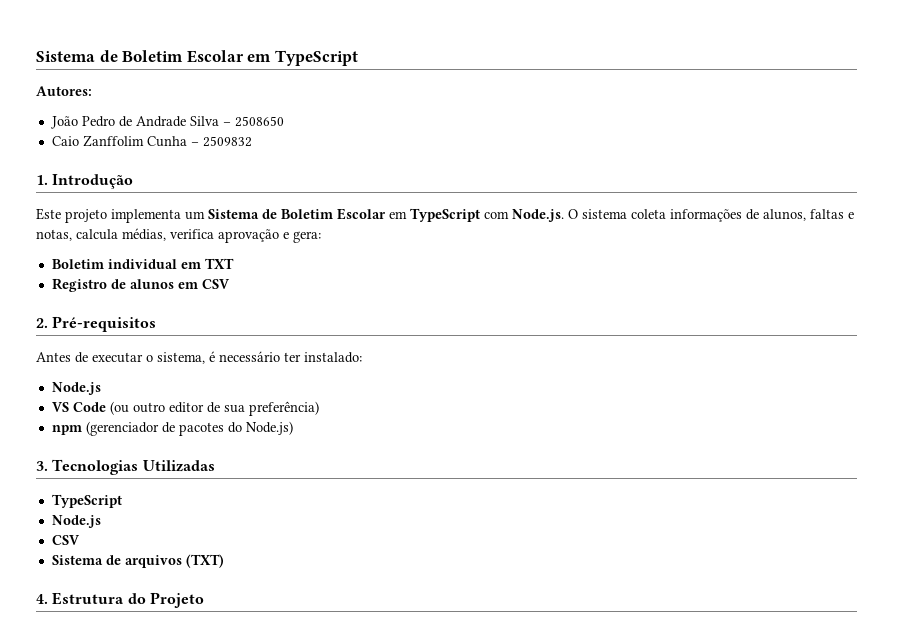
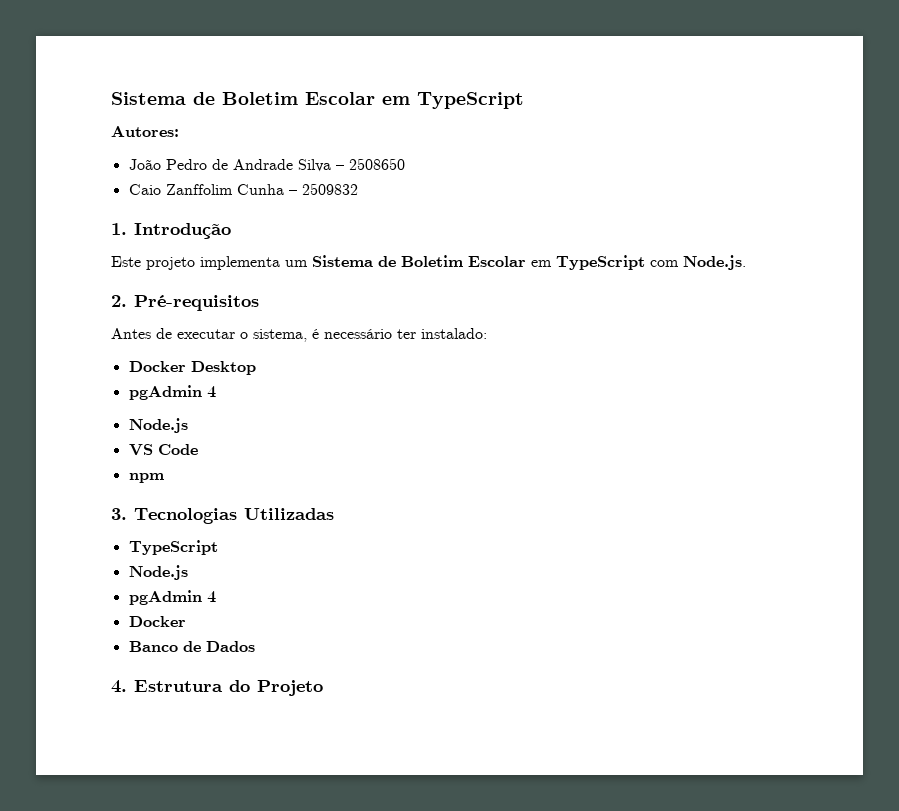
[568,209,854,222] [36,228,321,243] [51,258,234,269] [51,278,230,292] O sistema coleta informações de alunos, faltas e notas, calcula médias, verifica aprovação e gera: // Boletim individual em TXT // Registro de alunos em CSV -> (746, 262) none
(362, 357) none -> [128,361,256,375] [128,385,216,400] // Docker Desktop // pgAdmin 4
[109,401,319,416] [51,421,293,436] (ou outro editor de sua preferência) // npm (gerenciador de pacotes do Node.js) -> [128,473,164,483] // npm
[51,535,80,545] [51,554,224,568] CSV // Sistema de arquivos (TXT) -> [128,590,216,605] [128,616,186,627] [128,641,255,652] pgAdmin 4 // Docker // Banco de Dados

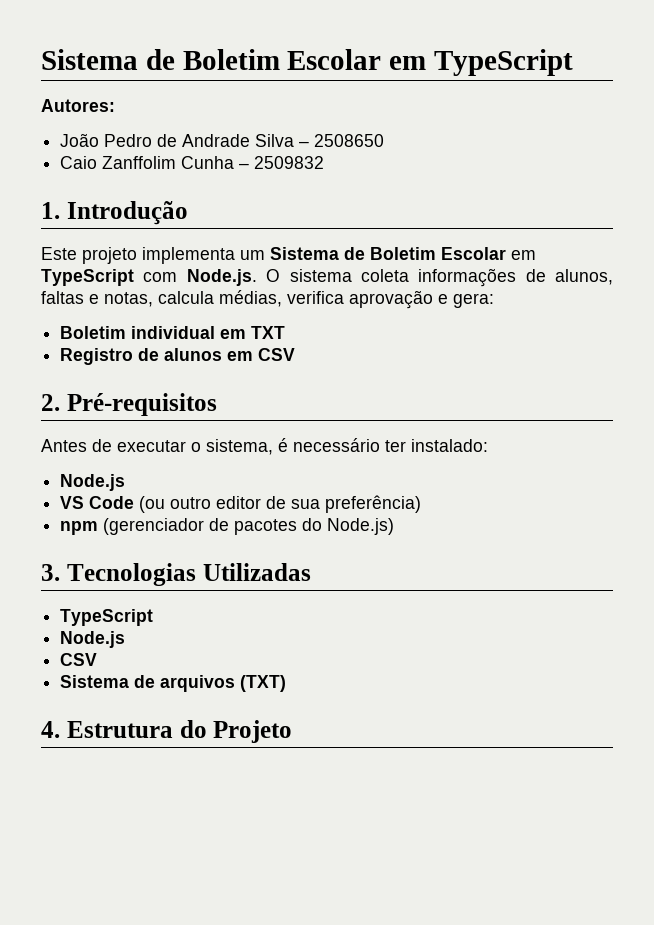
(746, 262) none -> [266,268,613,287] [41,290,494,309] [60,326,286,339] [60,348,296,365] O sistema coleta informações de alunos, faltas e notas, calcula médias, verifica aprovação e gera: // Boletim individual em TXT // Registro de alunos em CSV
[128,361,256,375] [128,385,216,400] // Docker Desktop // pgAdmin 4 -> (488, 445) none
[128,473,164,483] // npm -> [139,495,422,513] [60,518,395,535] (ou outro editor de sua preferência) // npm (gerenciador de pacotes do Node.js)
[128,590,216,605] [128,616,186,627] [128,641,255,652] pgAdmin 4 // Docker // Banco de Dados -> [60,653,98,666] [60,675,287,692] CSV // Sistema de arquivos (TXT)

